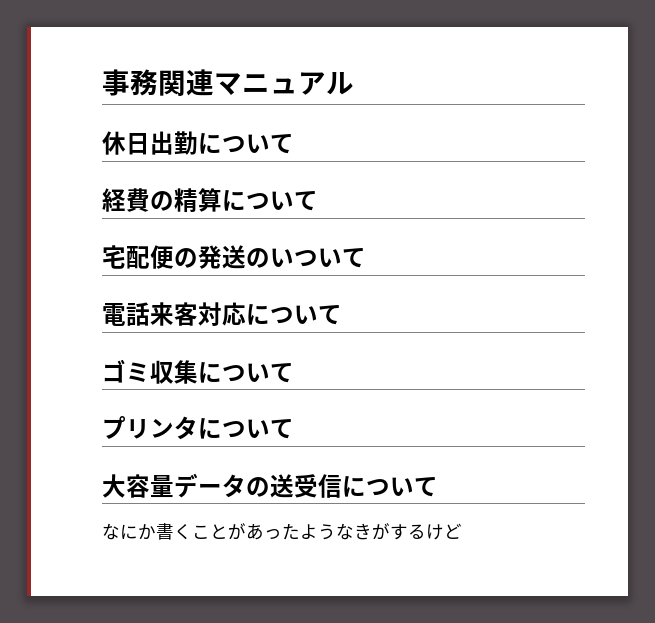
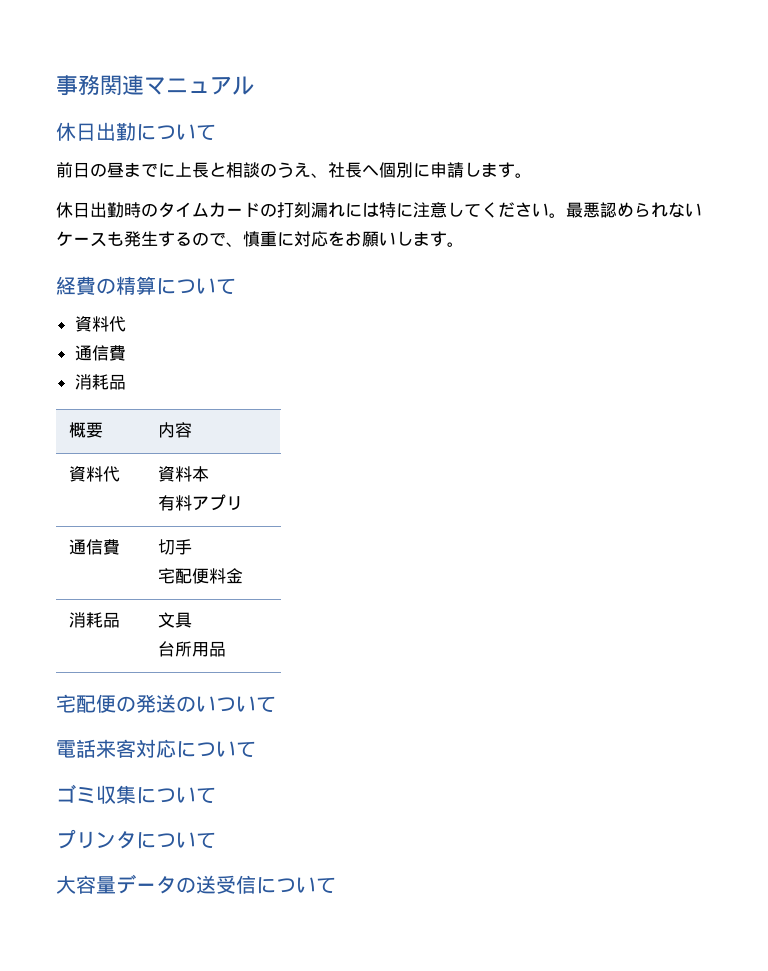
(294, 144) none -> [56,162,532,178] [56,202,702,218] [56,231,464,247] // 前日の昼までに上長と相談のうえ、社長へ個別に申請します。 // 休日出勤時のタイムカードの打刻漏れには特に注意してください。最悪認められないケースも発生するので、慎重に対応をお願いします。
(318, 201) none -> [74,316,126,332] [74,345,126,361] [74,374,126,390] [68,422,103,438] [157,422,192,438] [68,466,120,482] [157,466,209,482] [157,494,243,511] [68,539,120,555] [157,539,192,555] [157,568,243,584] [68,612,120,628] [157,612,192,628] [157,641,226,657] // 資料代 // 通信費 // 消耗品 // 概要 | 内容 // 資料代 | 資料本 // 有料アプリ // 通信費 | 切手 // 宅配便料金 // 消耗品 | 文具 // 台所用品
[102,523,462,540] // なにか書くことがあったようなきがするけど -> (336, 885) none

